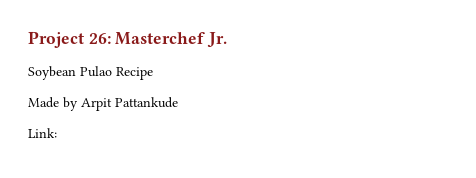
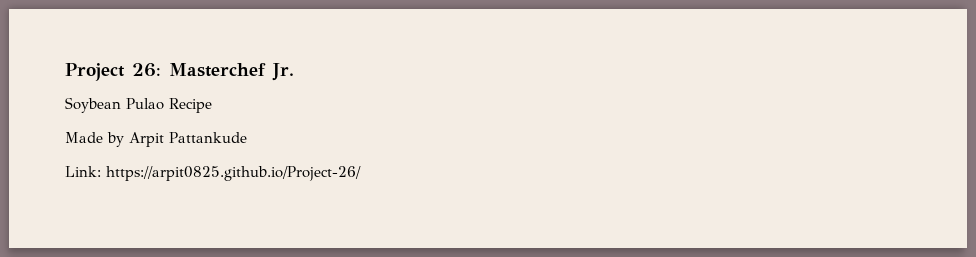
(57, 133) none -> [106,166,361,181] https://arpit0825.github.io/Project-26/

